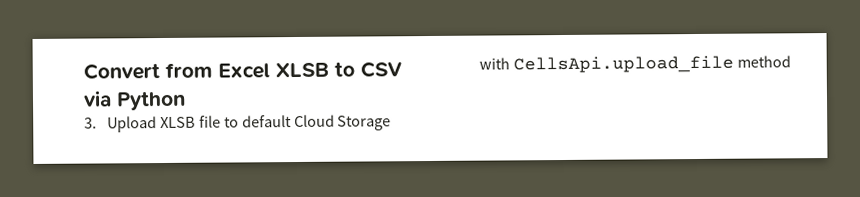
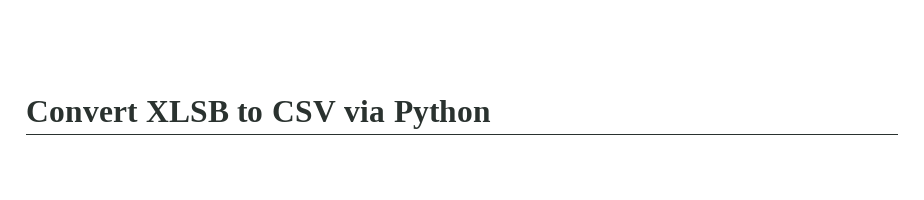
[165,62,270,79] from Excel -> (138, 111) none
[84,114,392,133] [478,55,791,74] // 3. Upload XLSB file to default Cloud Storage with CellsApi.upload_file method -> (491, 114) none

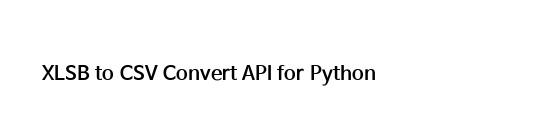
[26,101,138,122] Convert -> (41, 72) none
[344,100,386,122] via -> [162,65,305,81] Convert API for

